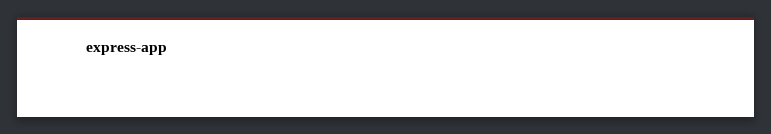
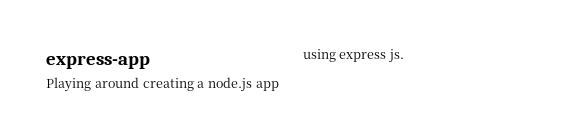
(167, 50) none -> [46,77,279,92] [303,49,404,63] // Playing around creating a node.js app using express js.

